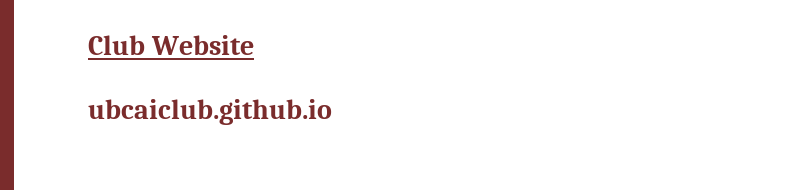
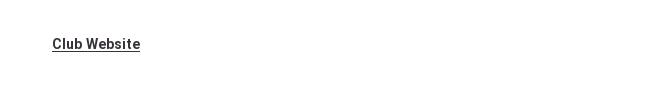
[88,99,332,125] // ubcaiclub.github.io -> (140, 43) none

